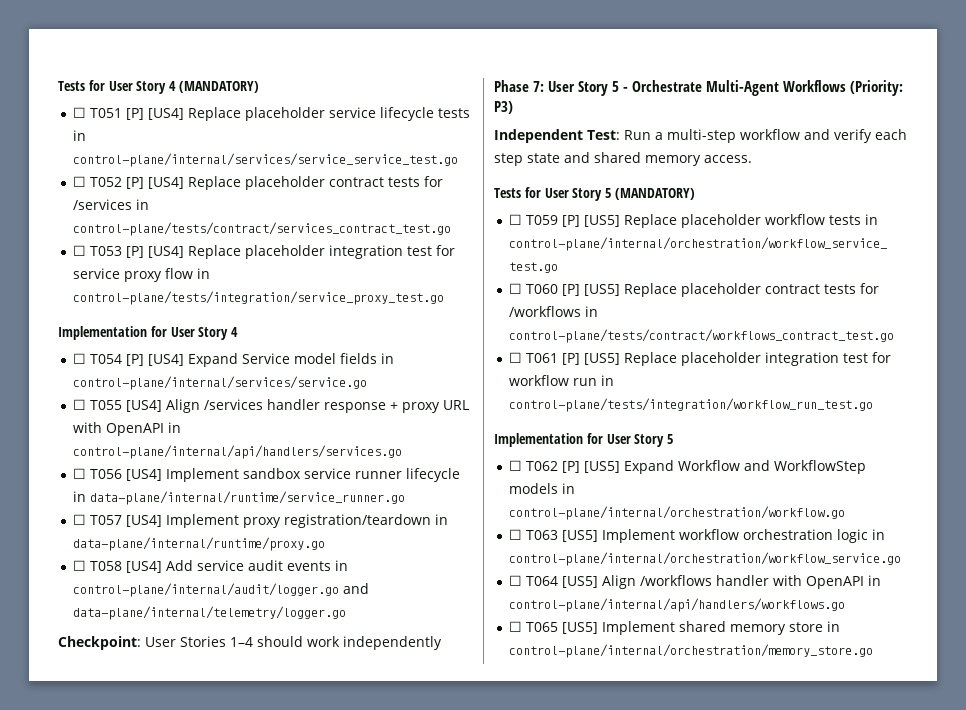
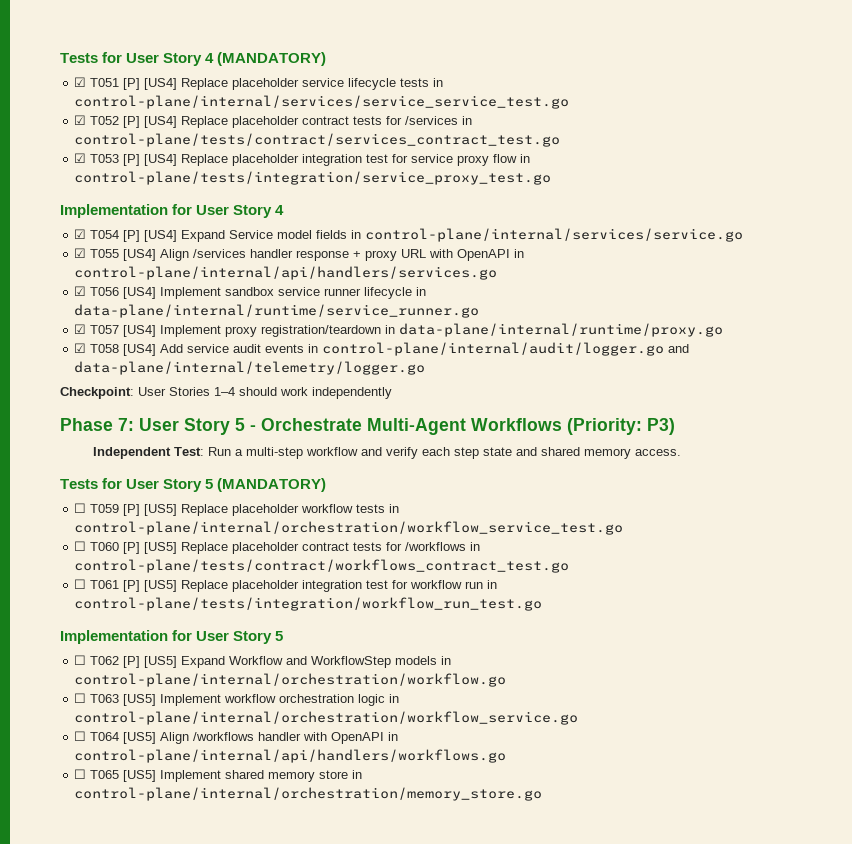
[72,107,86,118] ☐ -> [74,77,87,87] ☑
[72,176,86,187] ☐ -> [74,115,87,125] ☑
[72,245,86,256] ☐ -> [74,153,87,163] ☑
[72,353,86,364] ☐ -> [74,229,87,239] ☑
[72,399,86,410] ☐ -> [74,248,87,258] ☑
[72,468,86,479] ☐ -> [74,286,87,296] ☑
[72,514,86,525] ☐ -> [74,324,87,334] ☑
[72,560,86,571] ☐ -> [74,343,87,353] ☑

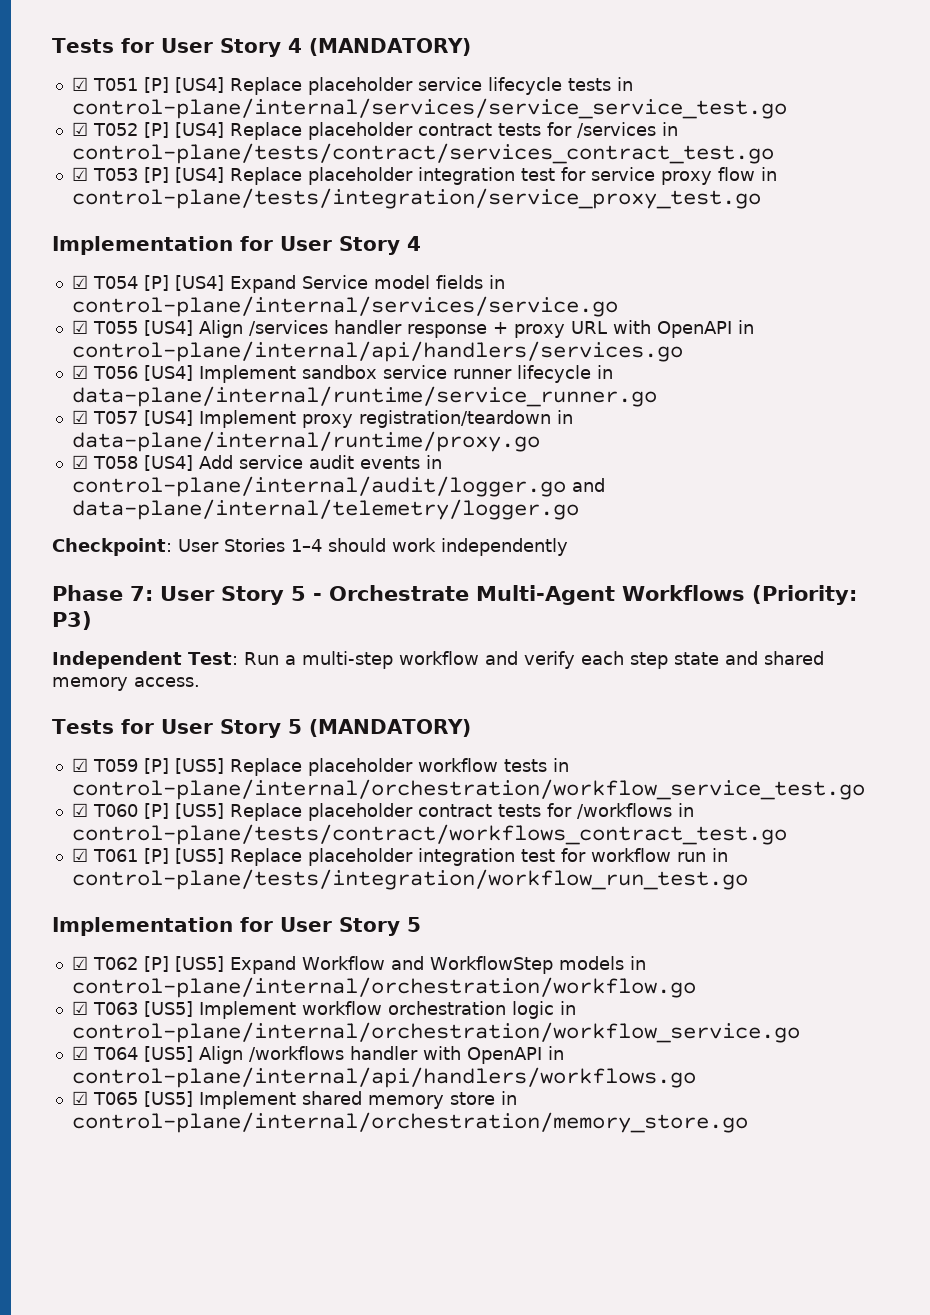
[74,503,87,513] ☐ -> [71,758,88,772] ☑
[74,541,87,551] ☐ -> [71,803,88,817] ☑
[74,579,87,589] ☐ -> [71,848,88,862] ☑
[74,655,87,665] ☐ -> [71,956,88,970] ☑
[74,693,87,703] ☐ -> [71,1001,88,1015] ☑
[74,731,87,741] ☐ -> [71,1046,88,1060] ☑
[74,769,87,779] ☐ -> [71,1091,88,1105] ☑

